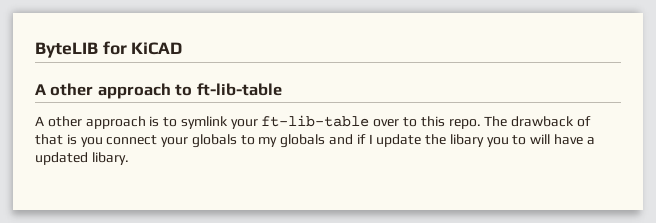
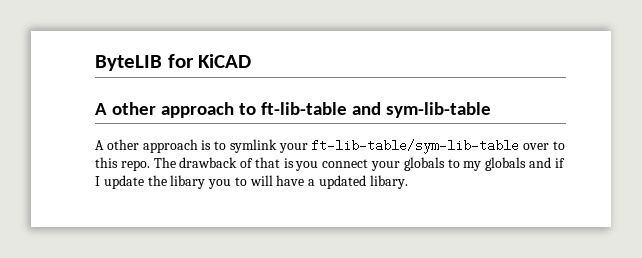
(282, 89) none -> [351,102,491,118] and sym-lib-table
[261,115,370,127] ft-lib-table -> [311,139,520,154] ft-lib-table/sym-lib-table

